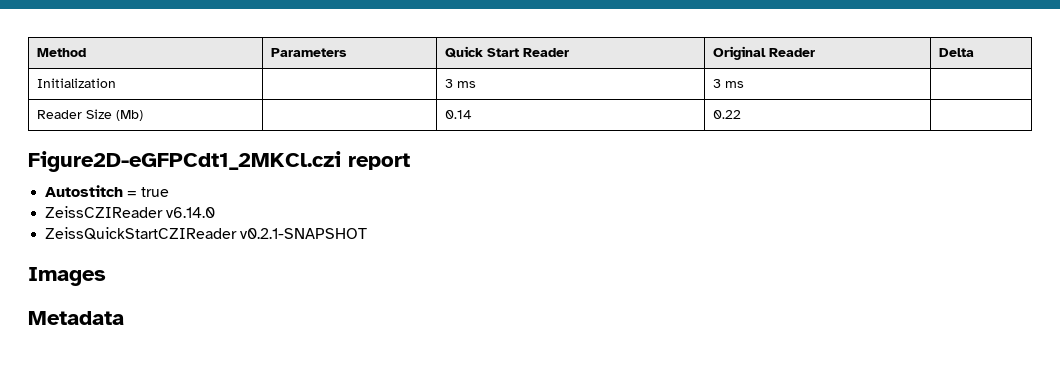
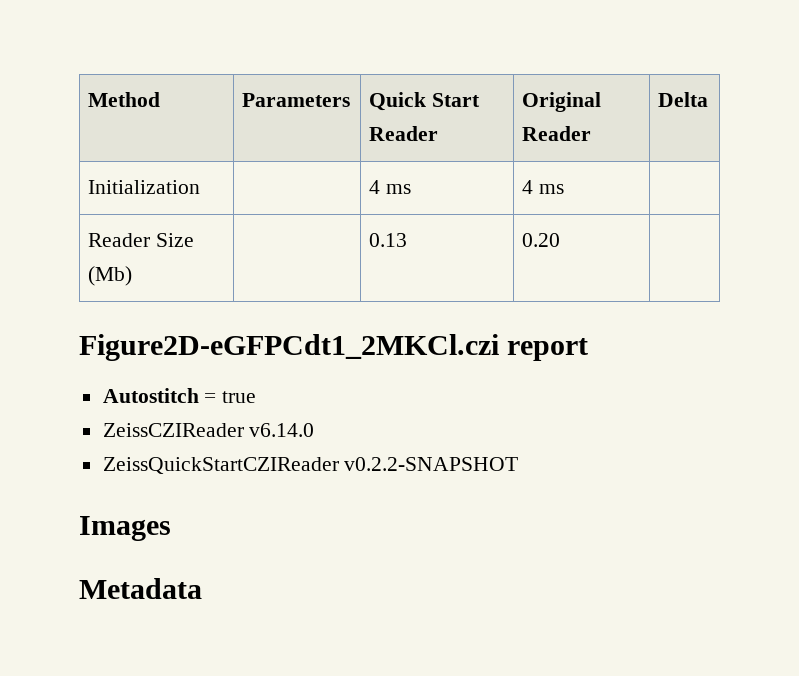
[445,79,477,88] [713,79,722,88] 3 ms | 3 -> [369,180,411,194] [522,180,534,194] 4 ms | 4
[445,110,473,119] [713,110,742,119] 0.14 | 0.22 -> [369,233,408,247] [522,233,561,247] 0.13 | 0.20
[240,228,368,239] v0.2.1-SNAPSHOT -> [344,457,519,471] v0.2.2-SNAPSHOT

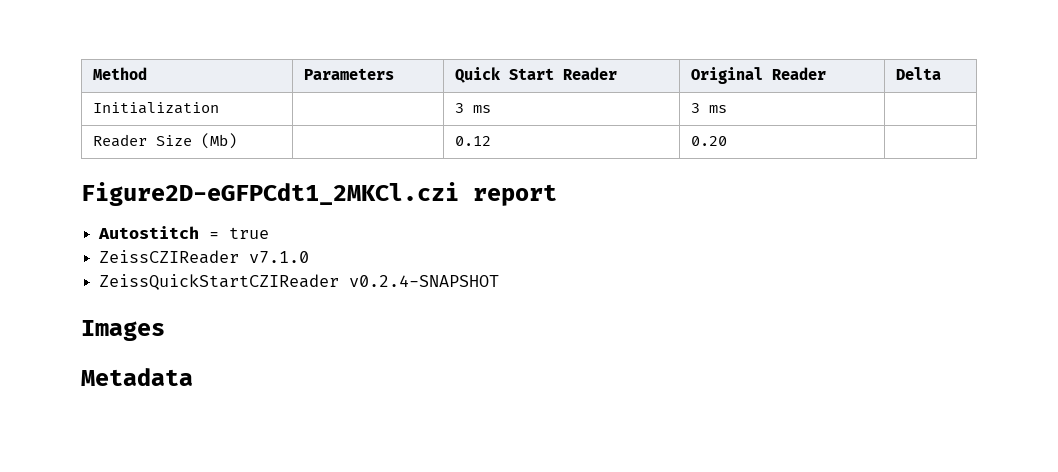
[369,180,411,194] [522,180,534,194] 4 ms | 4 -> [454,103,491,113] [690,103,700,113] 3 ms | 3
[369,233,408,247] 0.13 -> [454,136,491,146] 0.12
[249,423,315,437] v6.14.0 -> [249,251,310,263] v7.1.0
[344,457,519,471] v0.2.2-SNAPSHOT -> [349,275,500,287] v0.2.4-SNAPSHOT

